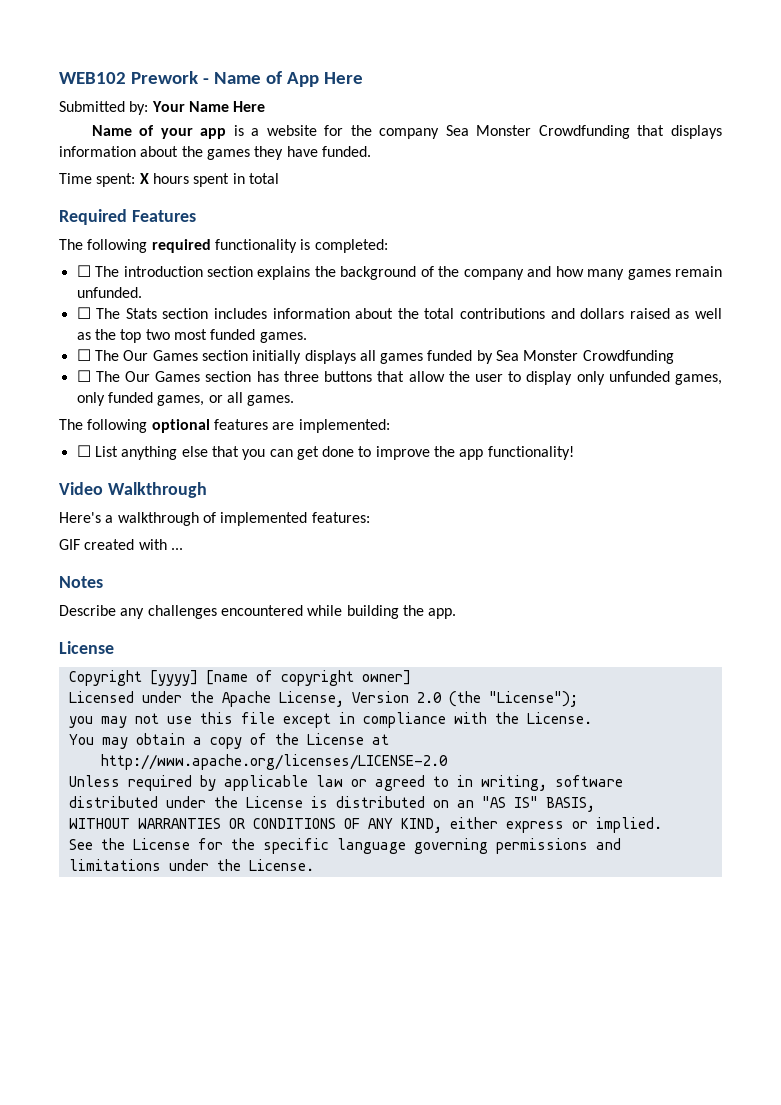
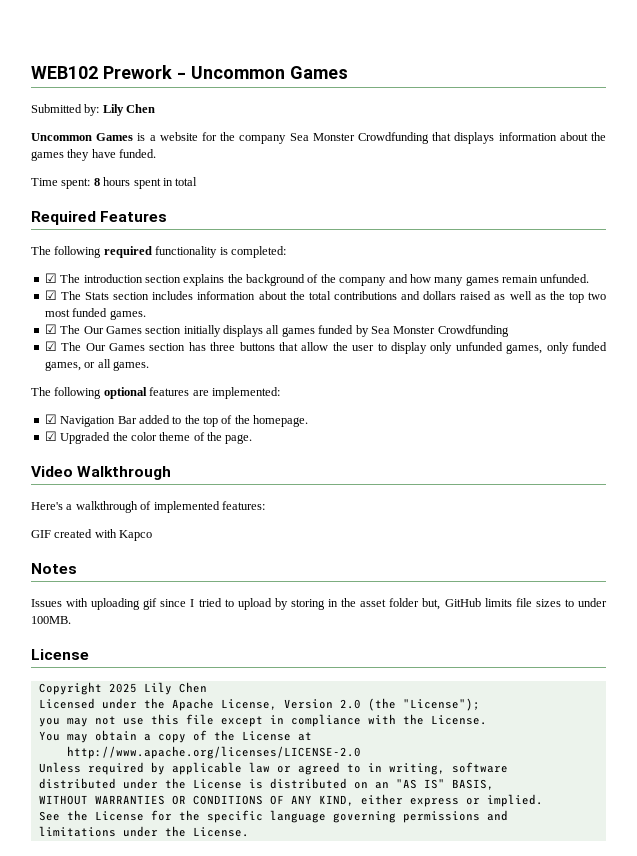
[213,71,363,87] [59,101,266,115] [91,125,227,139] Name of App Here // Submitted by: Your Name Here // Name of your app -> [191,66,348,79] [31,104,156,116] [31,133,134,141] Uncommon Games // Submitted by: Lily Chen // Uncommon Games
[139,173,149,184] X -> [93,178,100,186] 8
[76,265,91,277] ☐ -> [44,273,57,283] ☑
[76,307,91,319] ☐ -> [44,290,57,300] ☑
[76,349,91,361] ☐ -> [44,324,57,334] ☑
[76,370,91,382] ☐ -> [44,341,57,351] ☑
[76,445,574,460] ☐ List anything else that you can get done to improve the app functionality! -> [44,414,309,427] [44,431,253,444] ☑ Navigation Bar added to the top of the homepage. // ☑ Upgraded the color theme of the page.
[170,548,183,550] ... -> [119,530,153,541] Kapco
[59,605,457,619] [59,641,114,654] [68,670,411,686] Describe any challenges encountered while building the app. // License // Copyright [yyyy] [name of copyright owner] -> [31,598,607,610] [31,616,71,624] [31,649,89,660] [38,682,207,695] Issues with uploading gif since I tried to upload by storing in the asset folder but, GitHub limits file sizes to under 100MB. // License // Copyright 2025 Lily Chen

